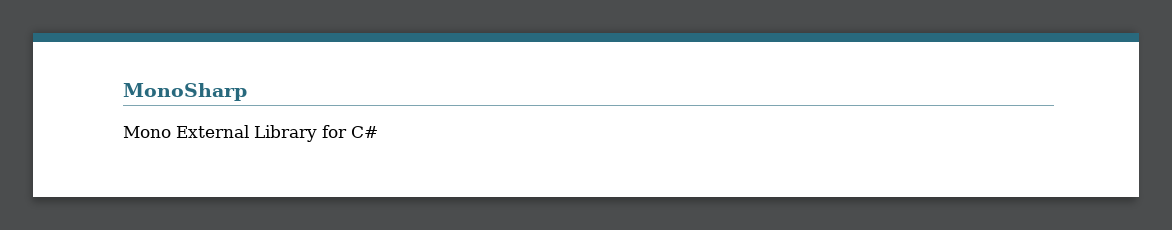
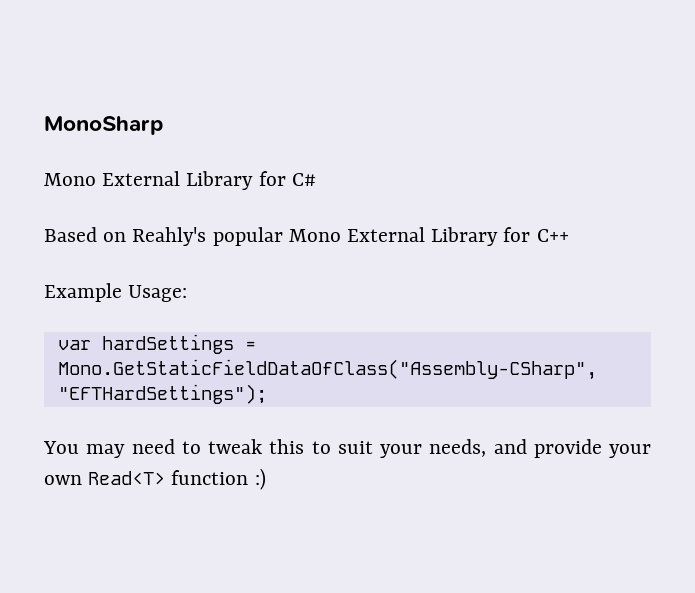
(378, 132) none -> [44,227,569,246] [44,283,188,302] [57,334,256,354] [57,359,597,380] [57,384,267,404] [43,439,651,458] [44,468,266,490] // Based on Reahly's popular Mono External Library for C++ // Example Usage: // var hardSettings = Mono.GetStaticFieldDataOfClass("Assembly-CSharp", "EFTHardSettings"); // You may need to tweak this to suit your needs, and provide your own Read<T> function :)

